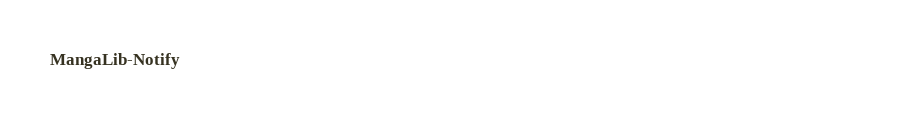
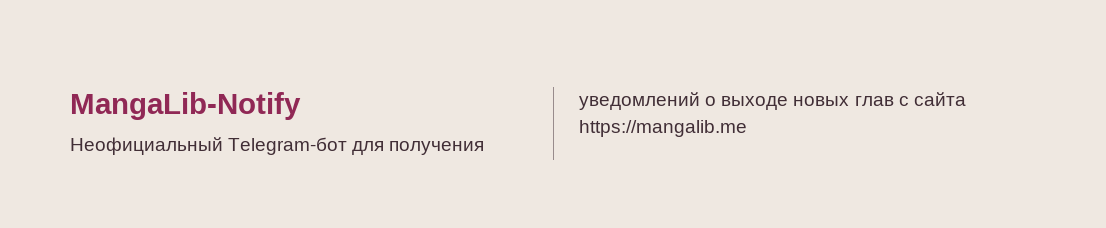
(180, 61) none -> [70,137,485,155] [579,92,966,110] [579,120,747,137] // Неофициальный Telegram-бот для получения уведомлений о выходе новых глав с сайта https://mangalib.me

